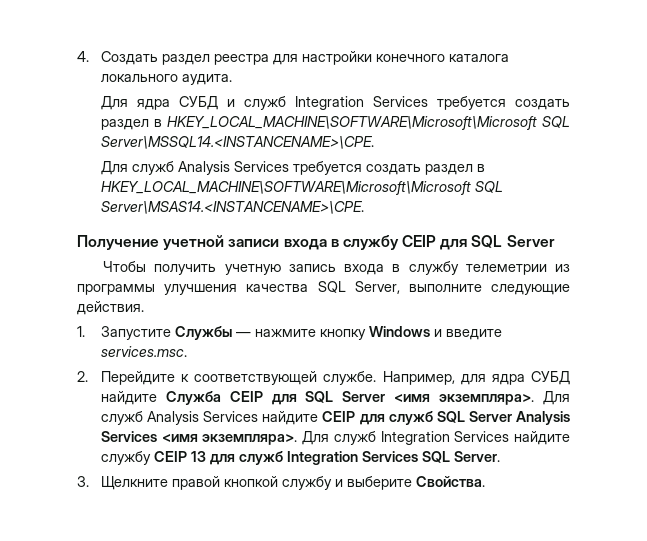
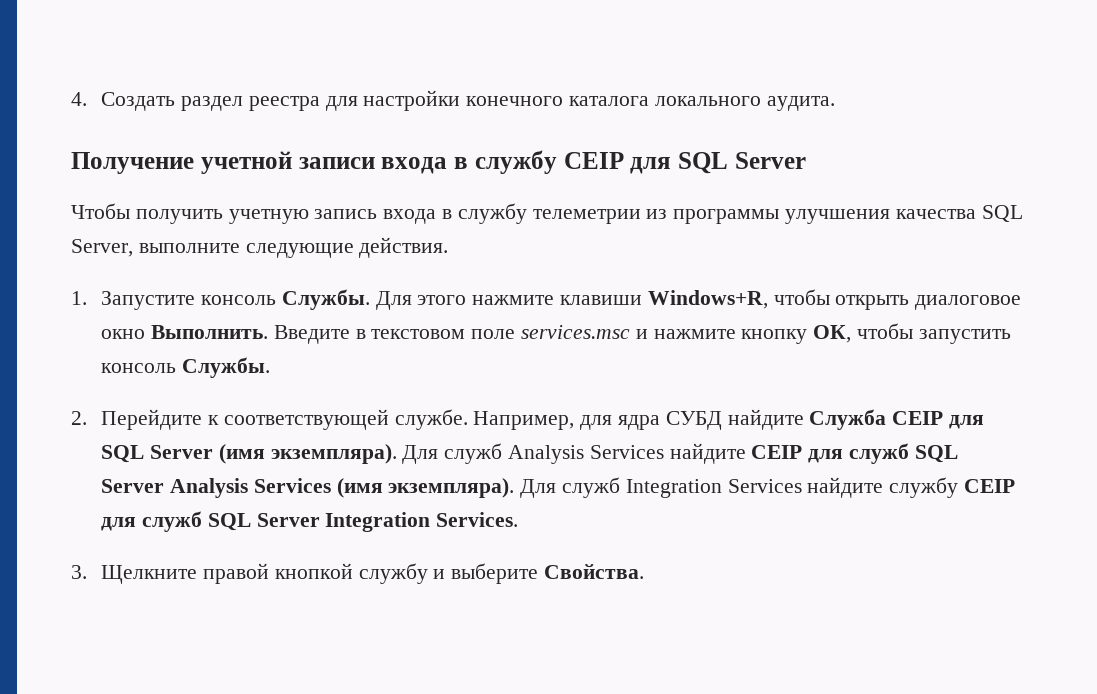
[100,96,570,110] [100,116,570,130] [100,136,374,149] [100,161,485,175] [100,181,503,195] [100,201,364,214] // Для ядра СУБД и служб Integration Services требуется создать раздел в HKEY_LOCAL_MACHINE\SOFTWARE\Microsoft\Microsoft SQL Server\MSSQL14.<INSTANCENAME>\CPE. // Для служб Analysis Services требуется создать раздел в HKEY_LOCAL_MACHINE\SOFTWARE\Microsoft\Microsoft SQL Server\MSAS14.<INSTANCENAME>\CPE. -> (835, 103) none
[174,326,502,340] [100,346,187,357] Службы — нажмите кнопку Windows и введите services.msc. -> [200,289,1022,310] [101,323,1011,344] [101,357,270,378] консоль Службы. Для этого нажмите клавиши Windows+R, чтобы открыть диалоговое окно Выполнить. Введите в текстовом поле services.msc и нажмите кнопку ОК, чтобы запустить консоль Службы.
[394,394,535,405] <имя экземпляра>. -> [218,444,397,464] (имя экземпляра).
[161,434,298,445] <имя экземпляра>. -> [336,478,515,498] (имя экземпляра).
[190,451,500,465] 13 для служб Integration Services SQL Server. -> [101,511,519,532] для служб SQL Server Integration Services.

